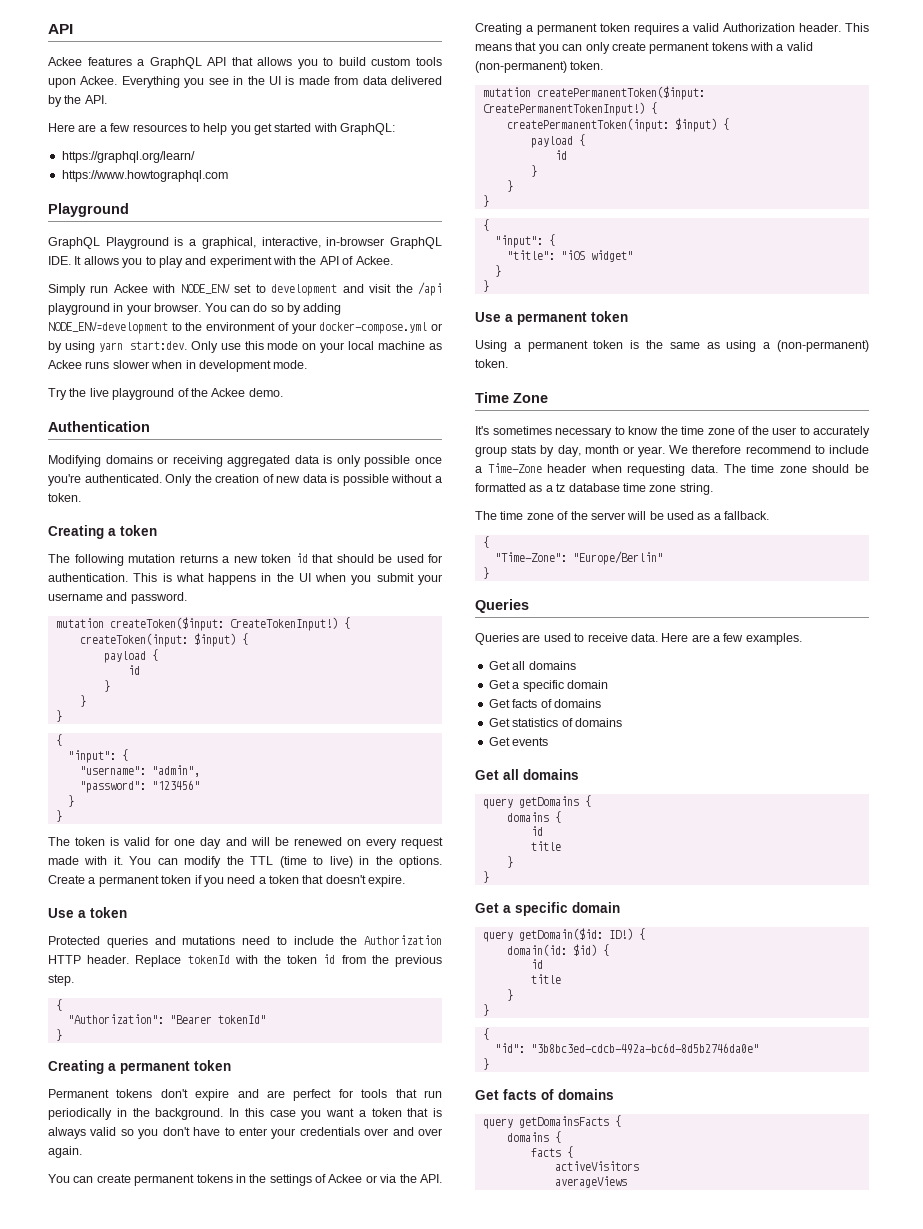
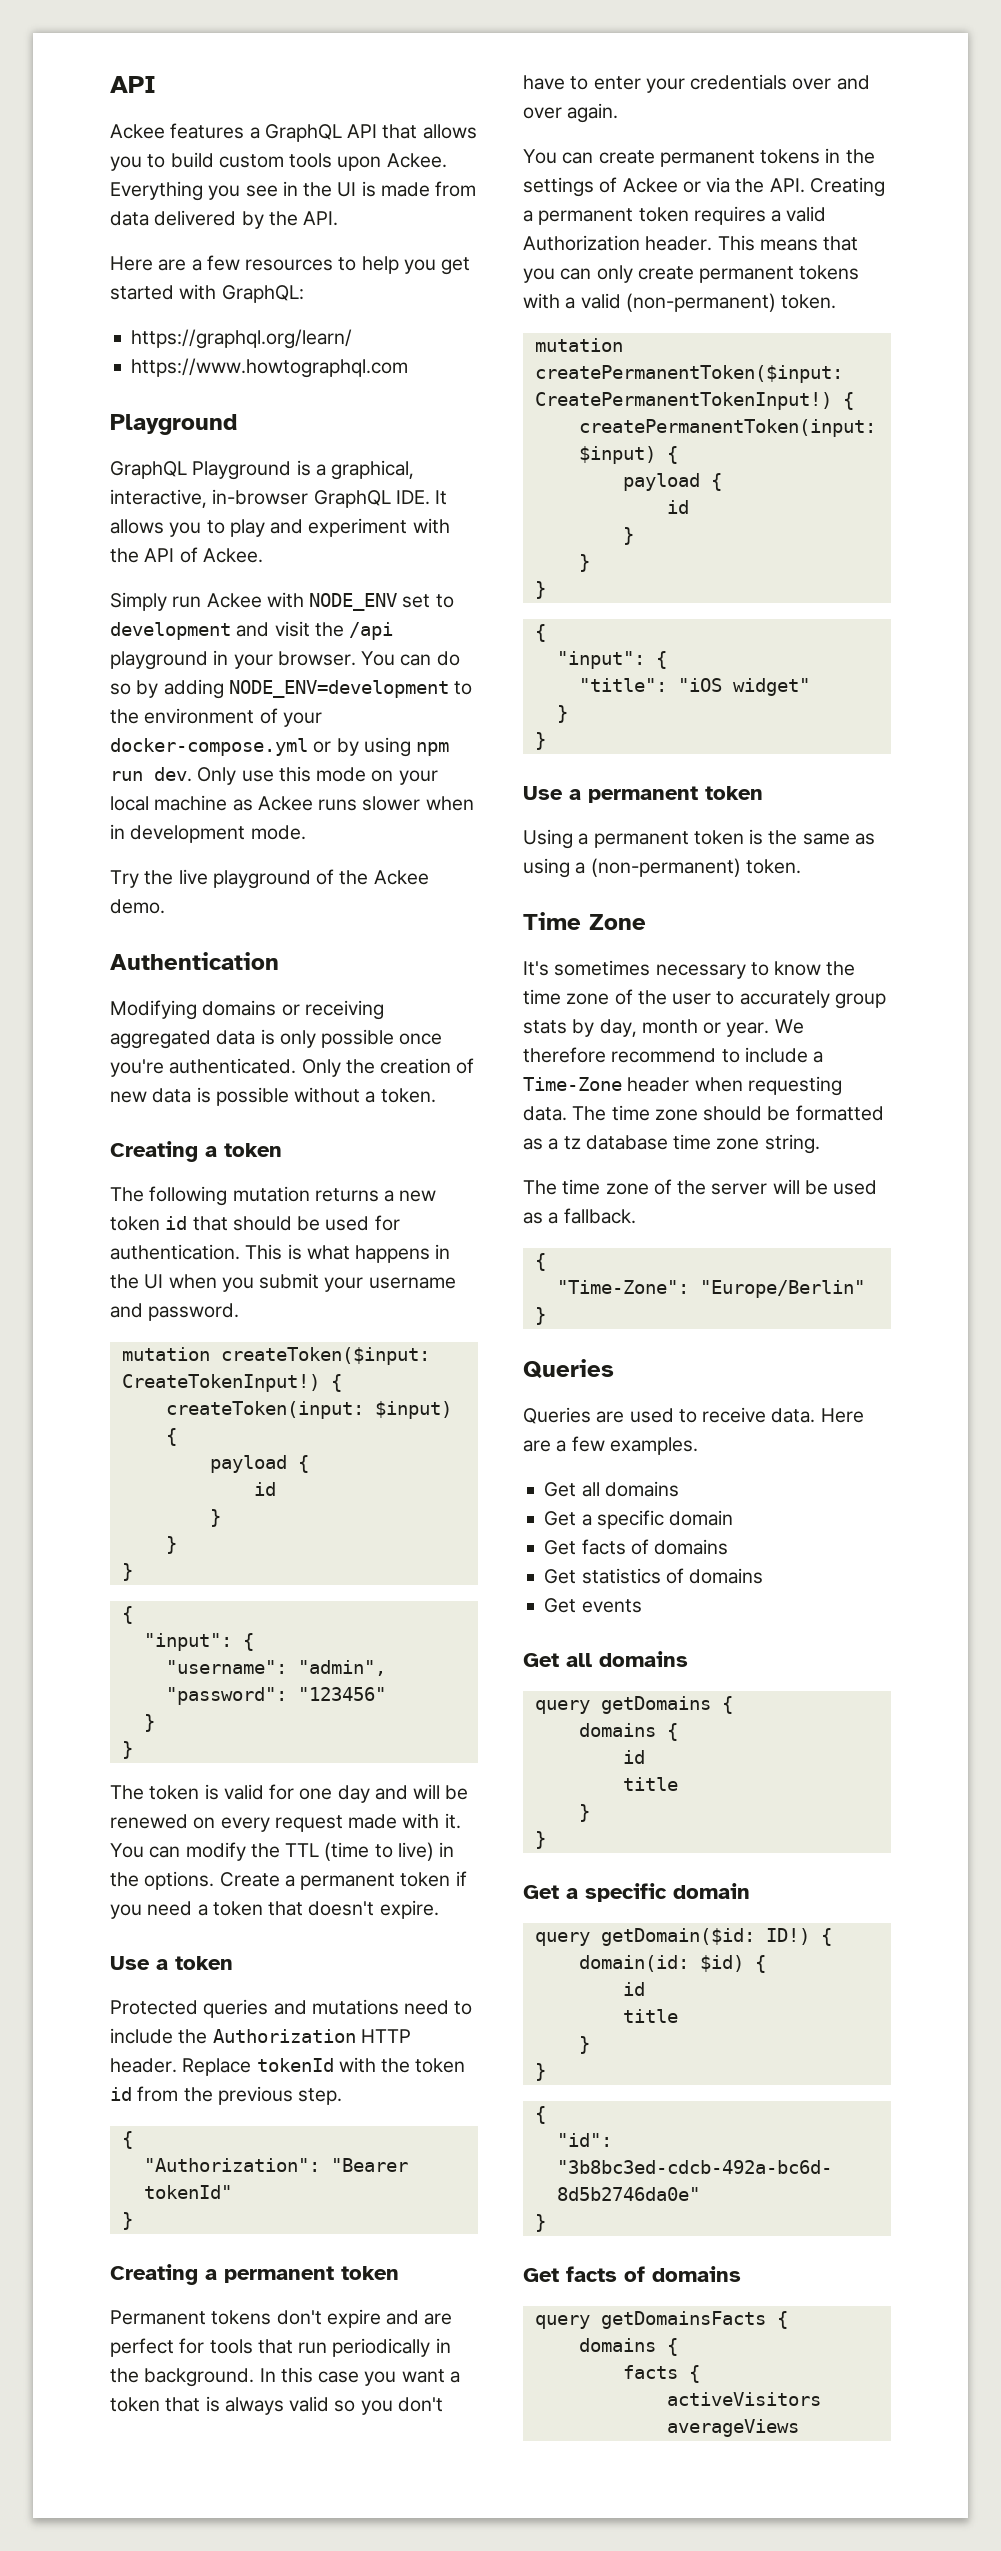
[98,341,187,352] yarn start:dev. -> [416,742,450,756] [110,767,192,782] npm run dev.

